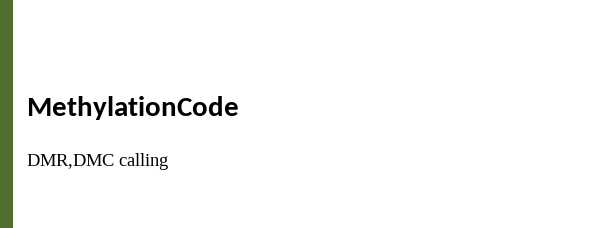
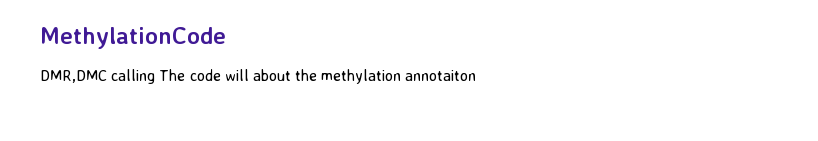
(168, 161) none -> [159,69,477,84] The code will about the methylation annotaiton

